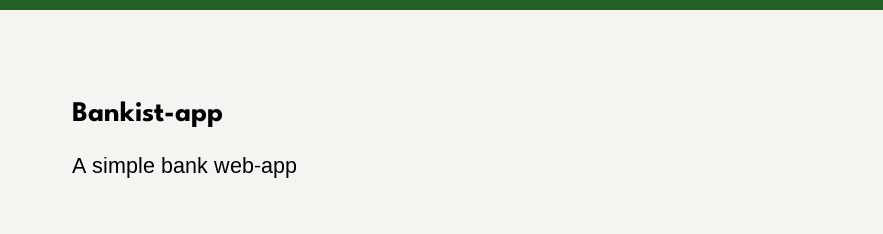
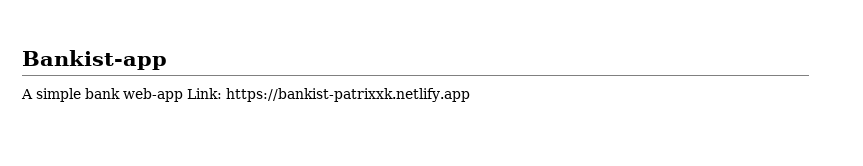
(297, 167) none -> [187,88,470,102] Link: https://bankist-patrixxk.netlify.app

